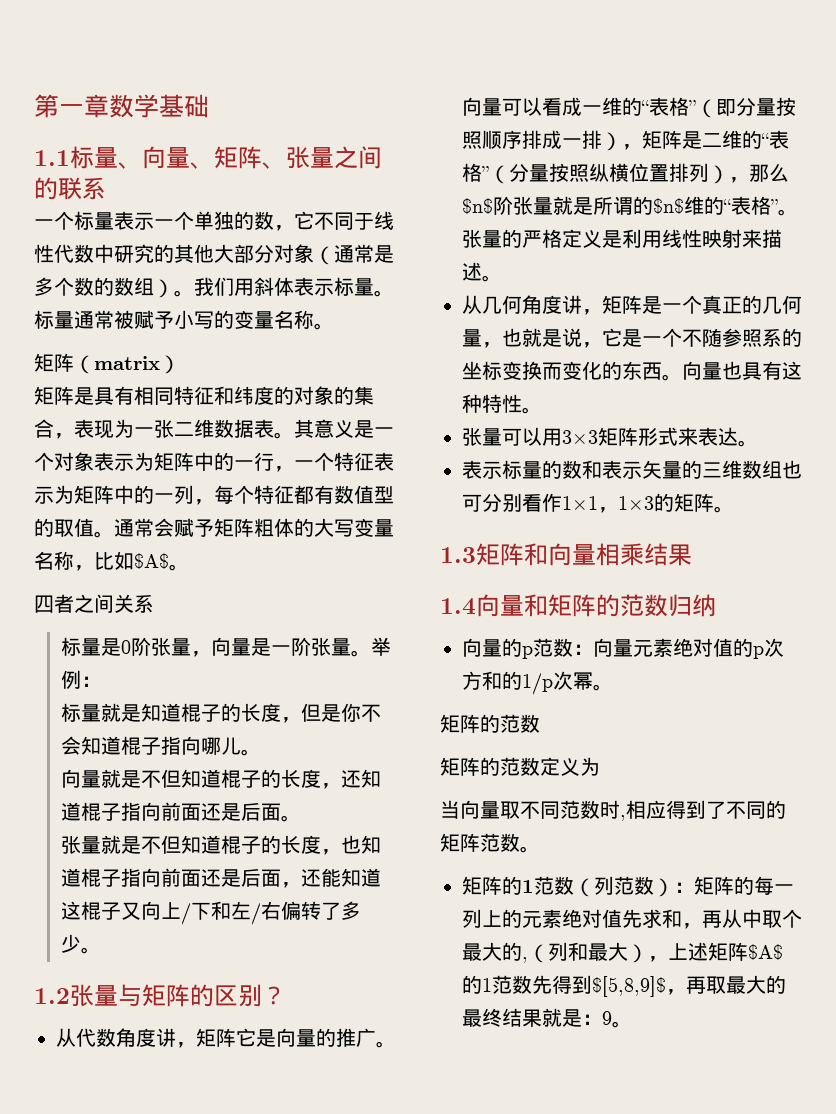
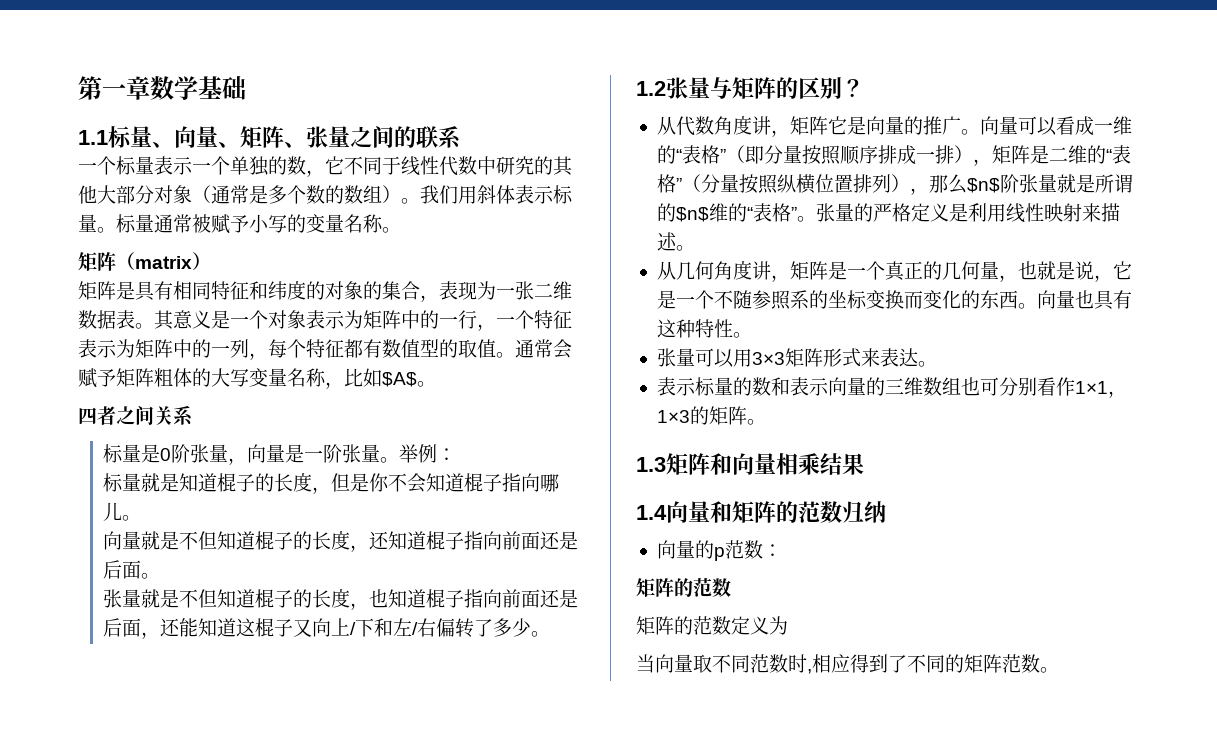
[642,460,662,479] 矢 -> [827,377,847,396] 向
[593,638,784,659] [462,671,613,695] 向量元素绝对值的p次方和的1/p次幂。 -> (782, 550) none
[462,876,794,897] [462,909,802,929] [462,942,783,963] [462,975,786,997] [462,1008,632,1028] // 矩阵的1范数（列范数）：矩阵的每一列上的元素绝对值先求和，再从中取个最大的,（列和最大），上述矩阵$A$的1范数先得到$[5,8,9]$，再取最大的最终结果就是：9。 -> (1059, 670) none

